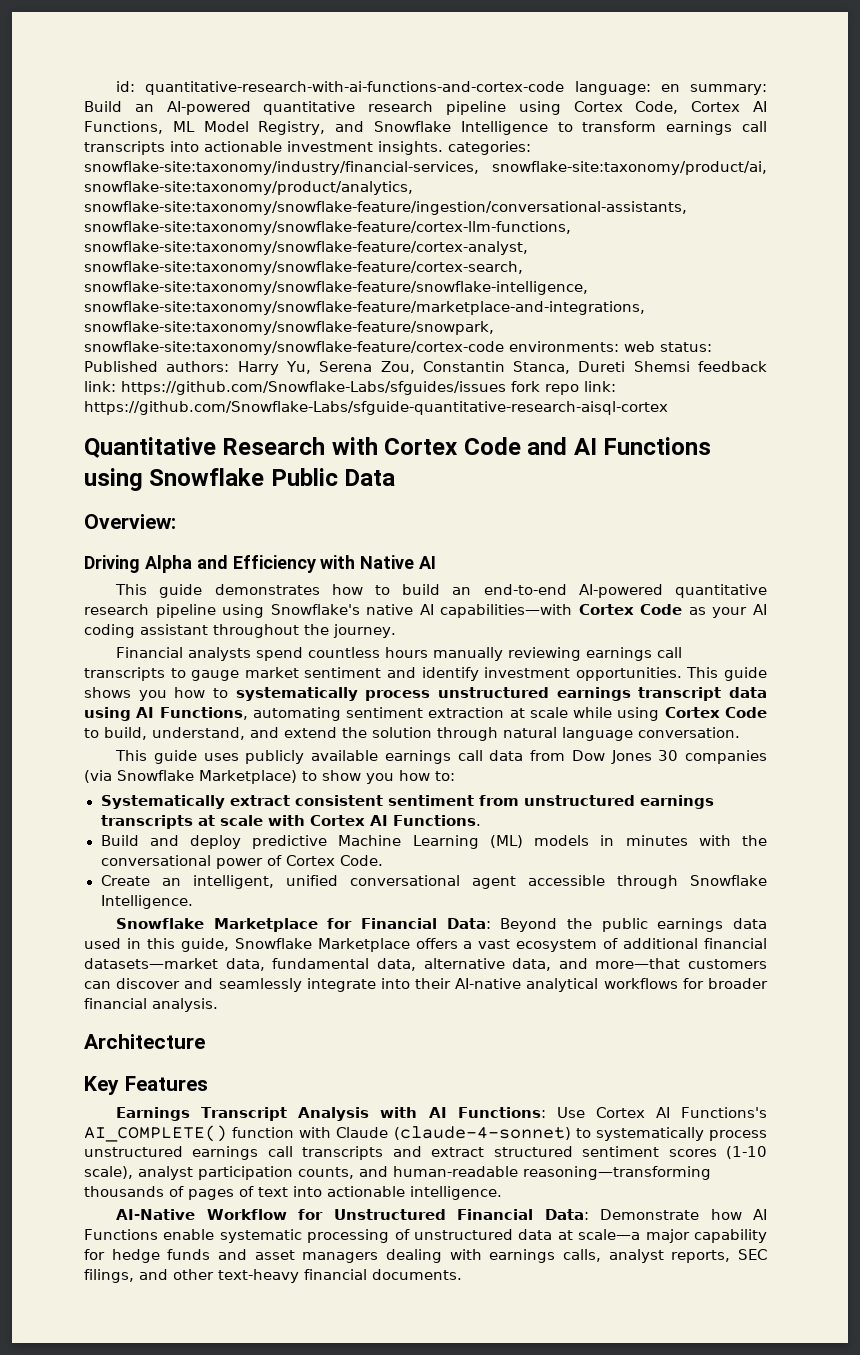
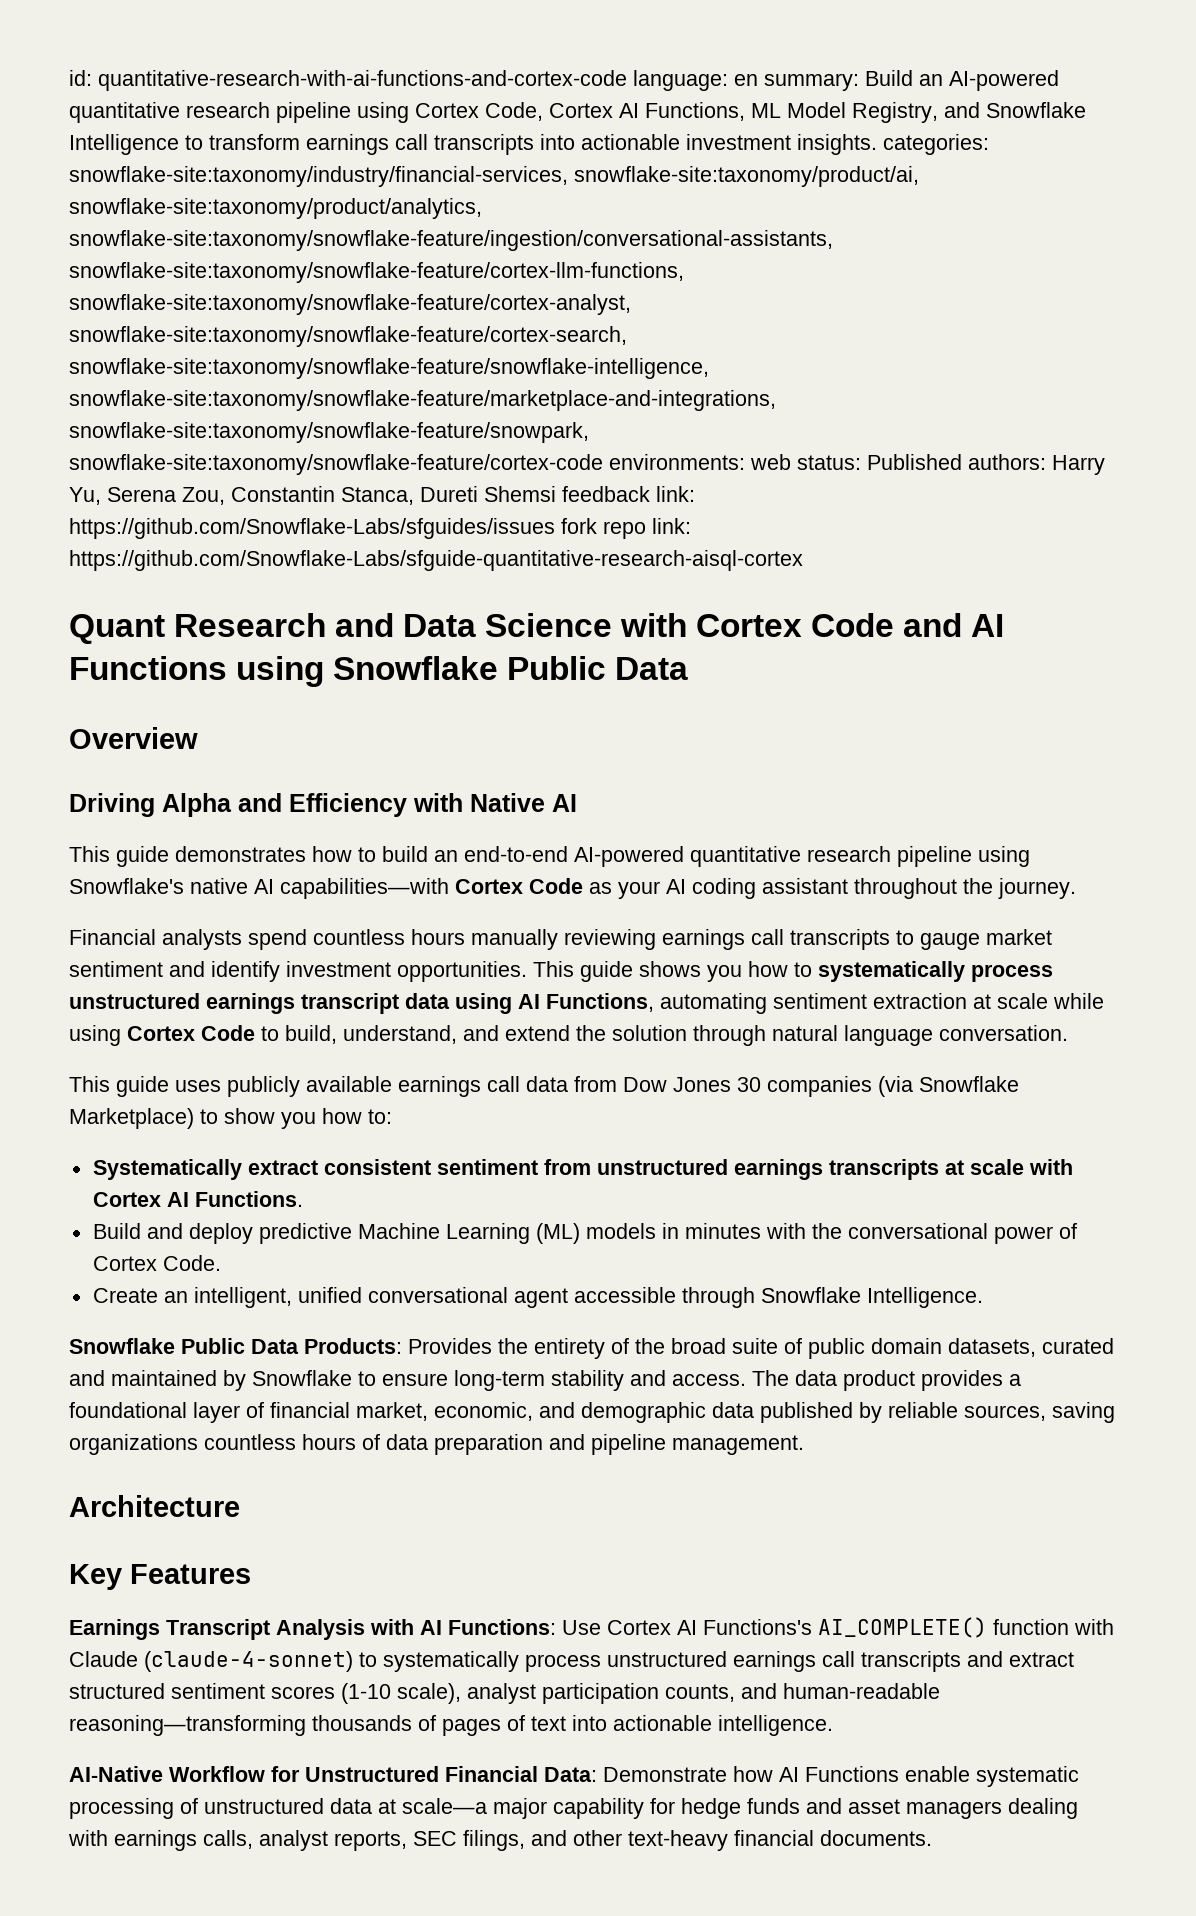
[84,437,326,458] Quantitative Research -> [69,613,613,644] Quant Research and Data Science
[84,514,176,529] Overview: -> [69,727,198,749] Overview
[213,918,768,932] [84,938,767,952] [84,958,767,971] [84,978,768,992] [84,998,218,1012] Marketplace for Financial Data: Beyond the public earnings data used in this guide, Snowflake Marketplace offers a vast ecosystem of additional financial datasets—market data, fundamental data, alternative data, and more—that customers can discover and seamlessly integrate into their AI-native analytical workflows for broader financial analysis. -> [181,1338,1114,1359] [69,1370,1021,1391] [69,1402,1115,1423] [69,1434,804,1455] Public Data Products: Provides the entirety of the broad suite of public domain datasets, curated and maintained by Snowflake to ensure long-term stability and access. The data product provides a foundational layer of financial market, economic, and demographic data published by reliable sources, saving organizations countless hours of data preparation and pipeline management.

